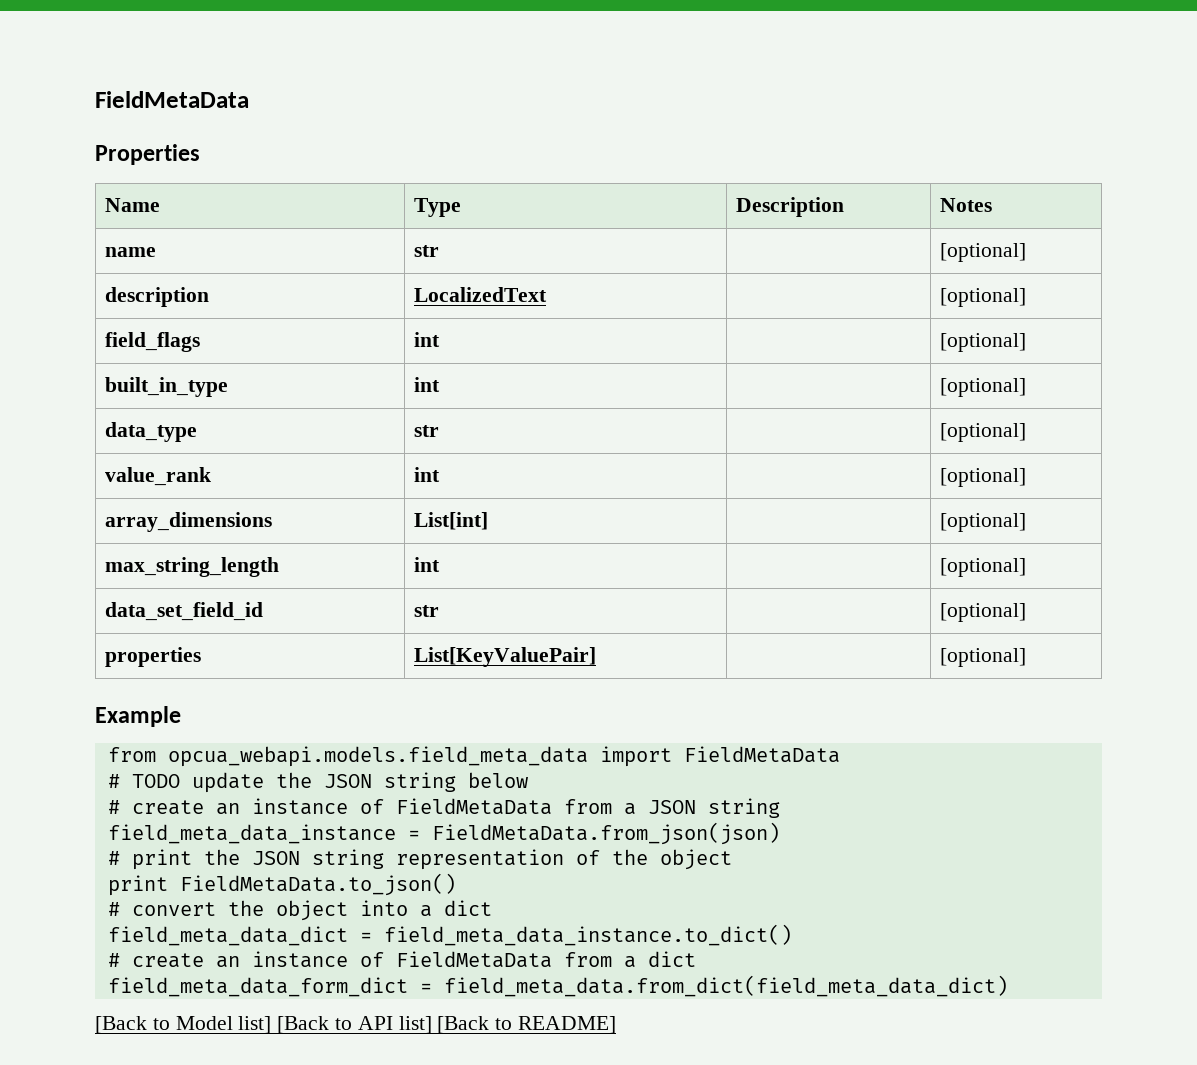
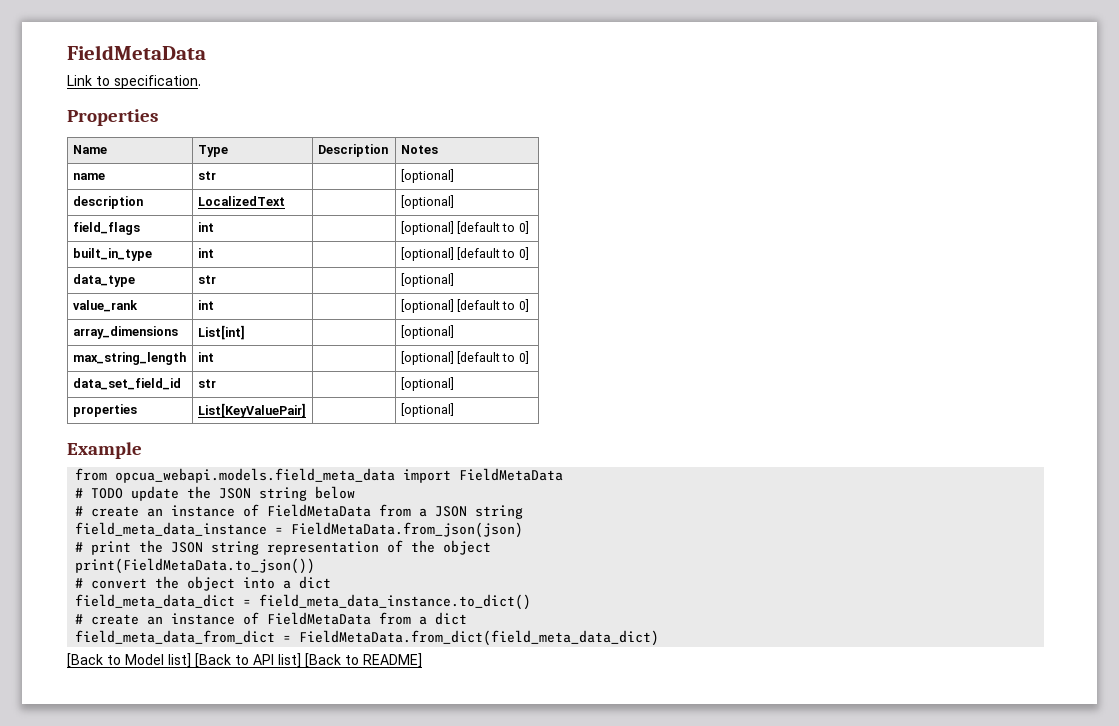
[95,91,249,108] FieldMetaData -> [67,45,206,60] [67,75,201,89] FieldMetaData // Link to specification.
(1027, 342) none -> [457,221,529,234] [default to 0]
(1027, 387) none -> [457,247,529,260] [default to 0]
(1027, 477) none -> [457,299,529,312] [default to 0]
(1027, 567) none -> [457,351,529,364] [default to 0]
[107,873,456,896] print FieldMetaData.to_json() -> [75,558,316,574] print(FieldMetaData.to_json())
[107,975,1008,997] field_meta_data_form_dict = field_meta_data.from_dict(field_meta_data_dict) -> [75,630,660,646] field_meta_data_from_dict = FieldMetaData.from_dict(field_meta_data_dict)

